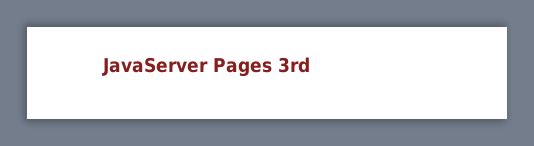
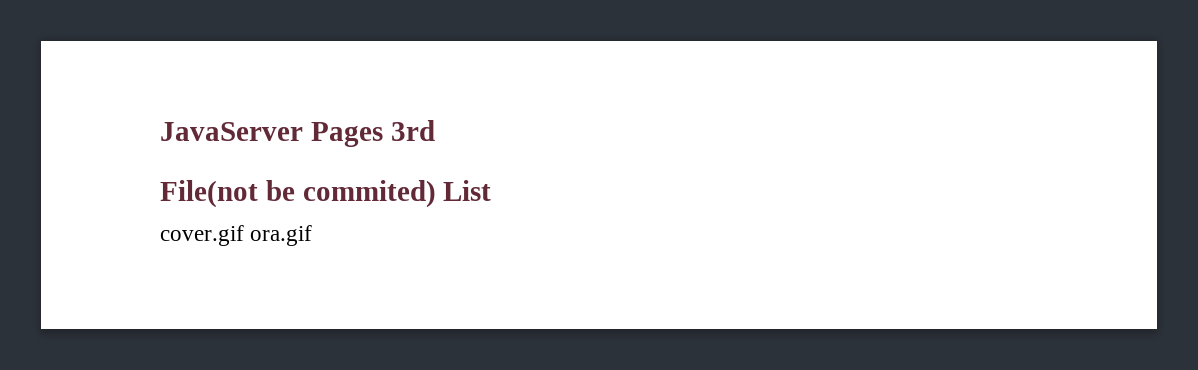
(310, 65) none -> [160,180,492,208] [160,225,313,246] // File(not be commited) List // cover.gif ora.gif

